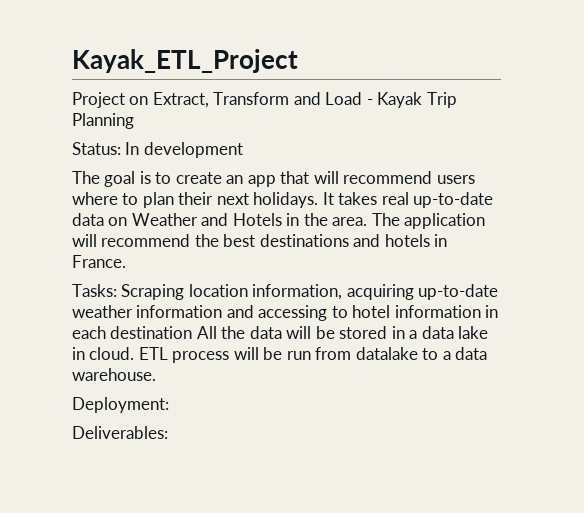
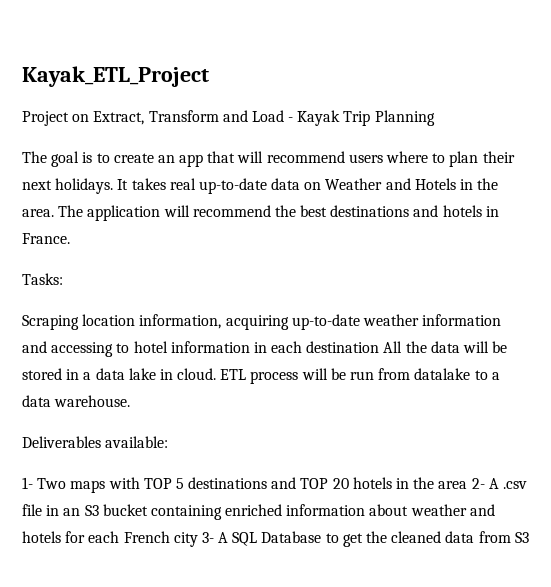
[72,142,243,158] // Status: In development -> (435, 118) none
(117, 290) none -> (63, 279) //
[72,397,169,413] [72,426,168,439] Deployment: // Deliverables: -> [22,436,169,448] [22,477,527,493] [22,504,495,520] [22,531,529,547] Deliverables available: // 1- Two maps with TOP 5 destinations and TOP 20 hotels in the area 2- A .csv file in an S3 bucket containing enriched information about weather and hotels for each French city 3- A SQL Database to get the cleaned data from S3

